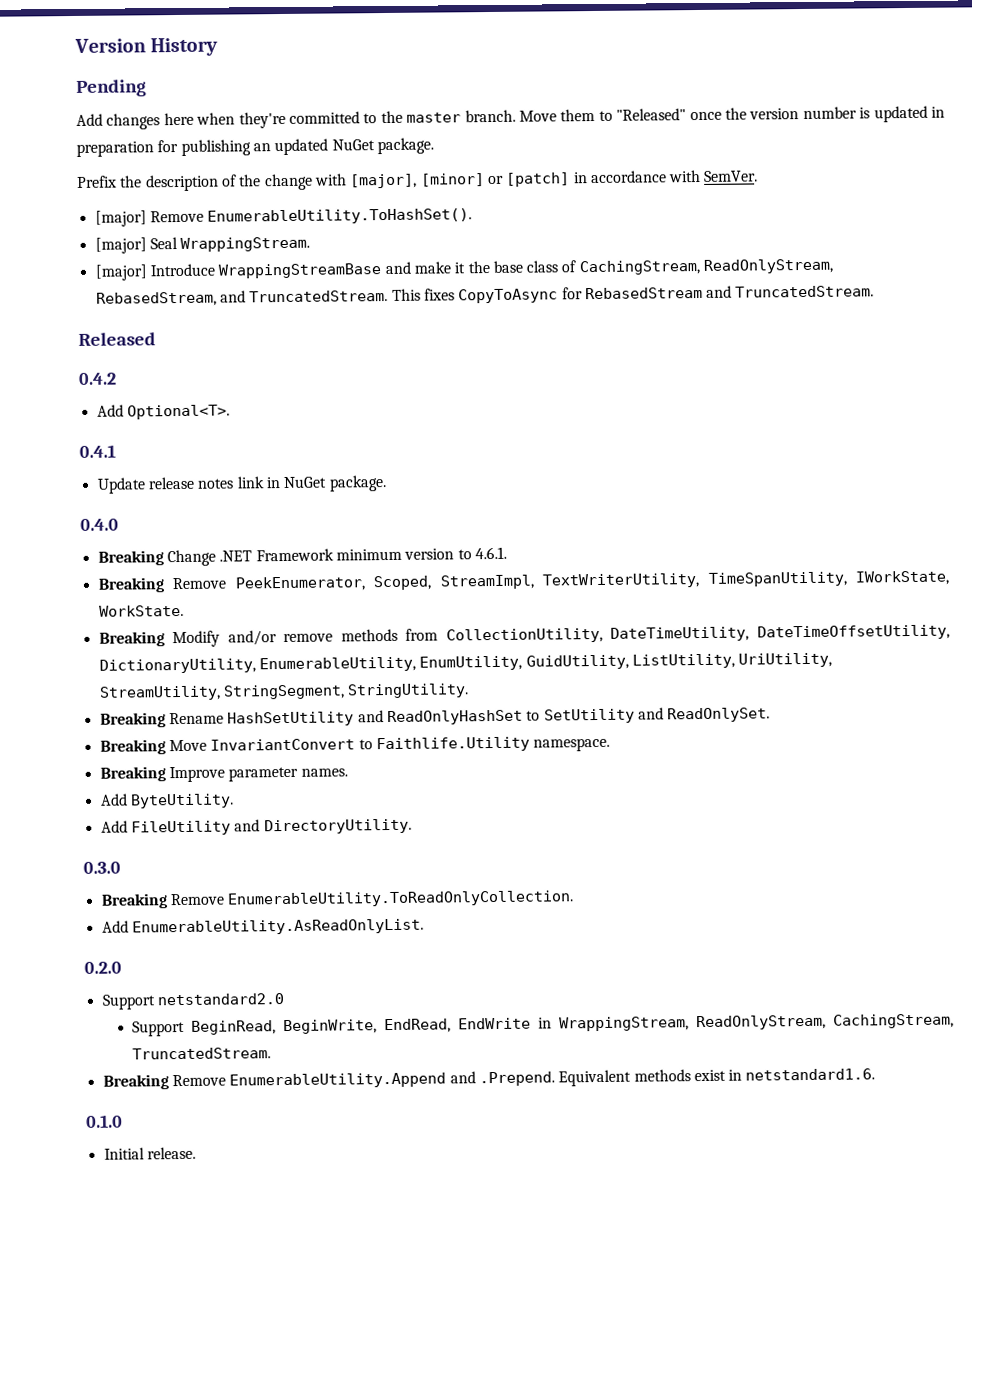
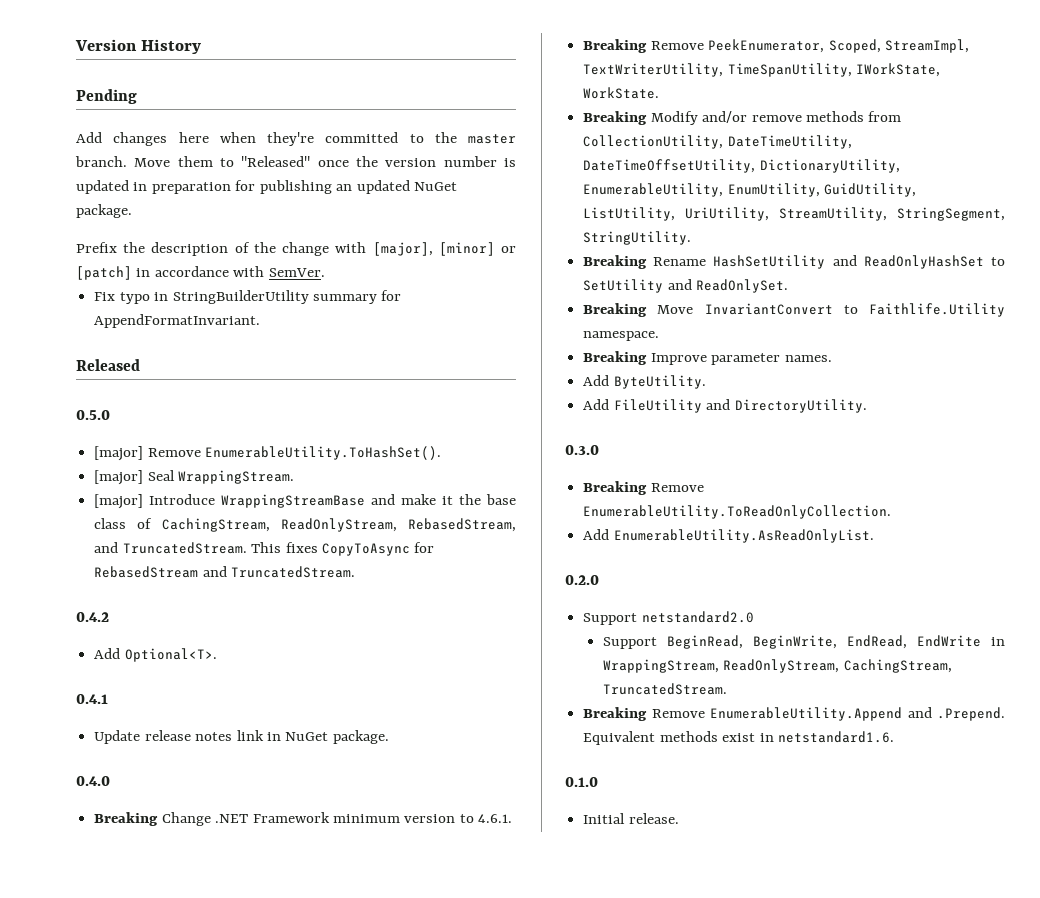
(759, 176) none -> [94,290,402,304] [94,314,261,328] [76,359,140,371] [76,410,110,420] // Fix typo in StringBuilderUtility summary for AppendFormatInvariant. // Released // 0.5.0
[78,332,156,346] // Released -> (356, 572) none

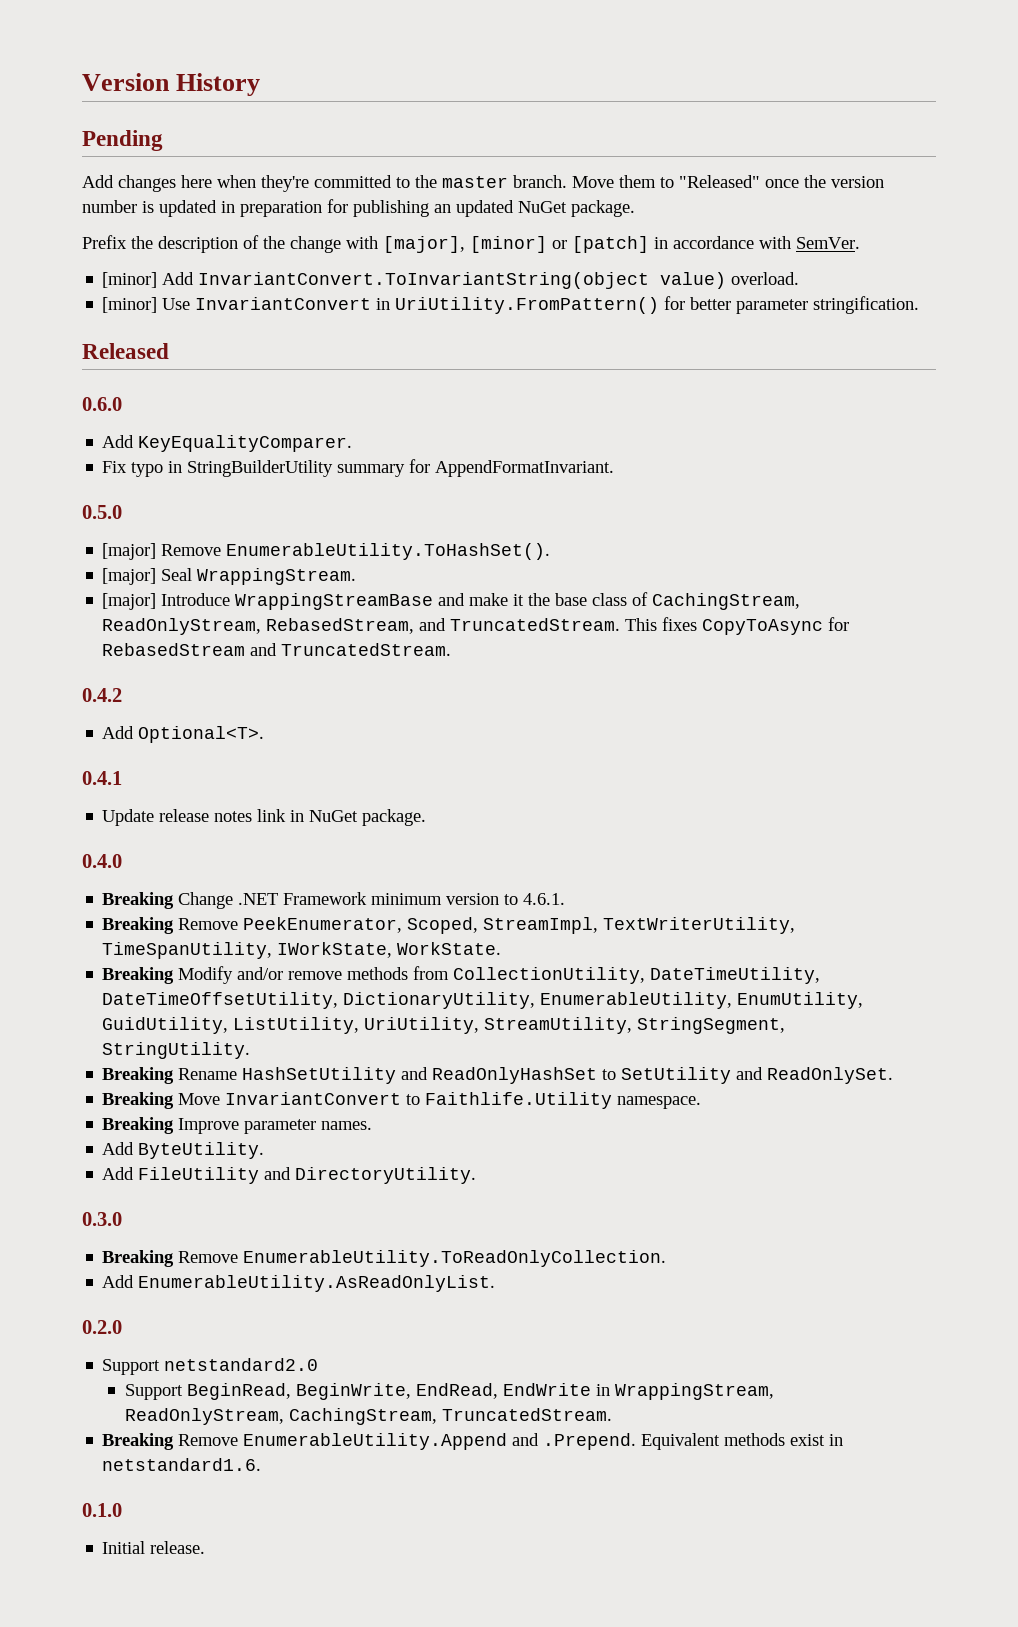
(325, 272) none -> [102,272,800,289] [102,296,920,314] [82,343,169,359] [82,397,122,411] [102,435,353,452] // [minor] Add InvariantConvert.ToInvariantString(object value) overload. // [minor] Use InvariantConvert in UriUtility.FromPattern() for better parameter stringification. // Released // 0.6.0 // Add KeyEqualityComparer.
[76,359,140,371] // Released -> (615, 468) none

